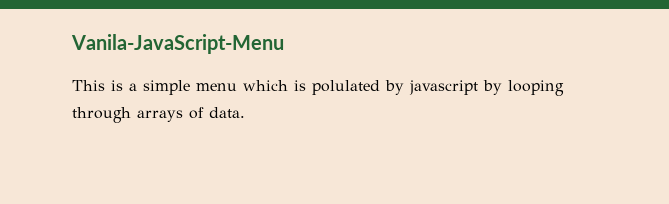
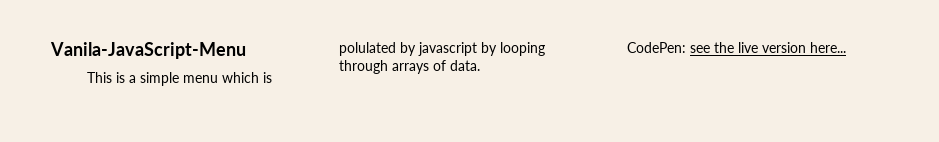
(245, 112) none -> [627,42,846,53] // CodePen: see the live version here...

